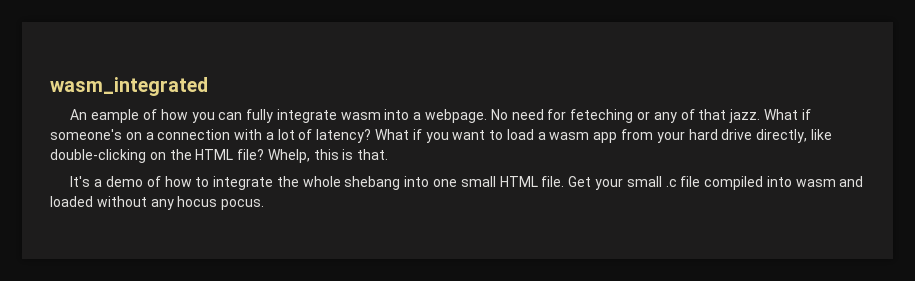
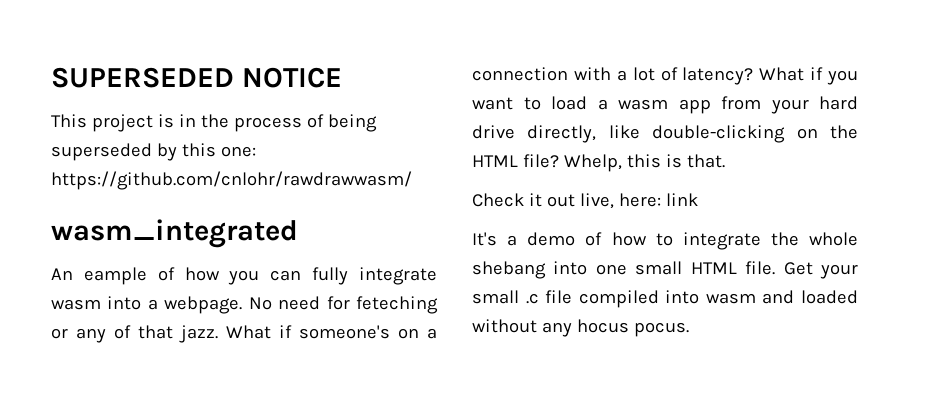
(50, 86) none -> [51,67,342,88] [51,114,377,132] [51,143,256,161] [51,171,412,190] SUPERSEDED NOTICE // This project is in the process of being superseded by this one: https://github.com/cnlohr/rawdrawwasm/ //
(389, 154) none -> [472,193,698,209] // Check it out live, here: link

